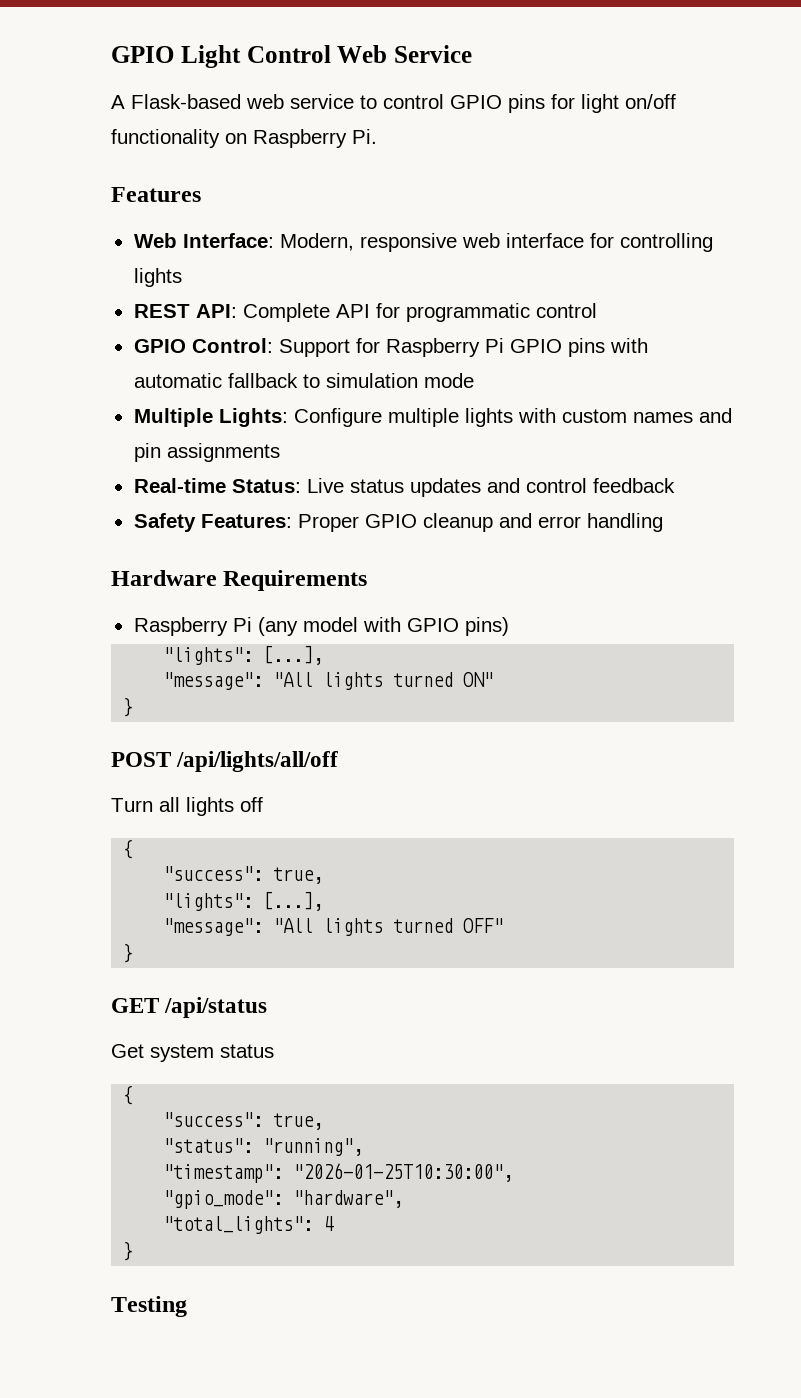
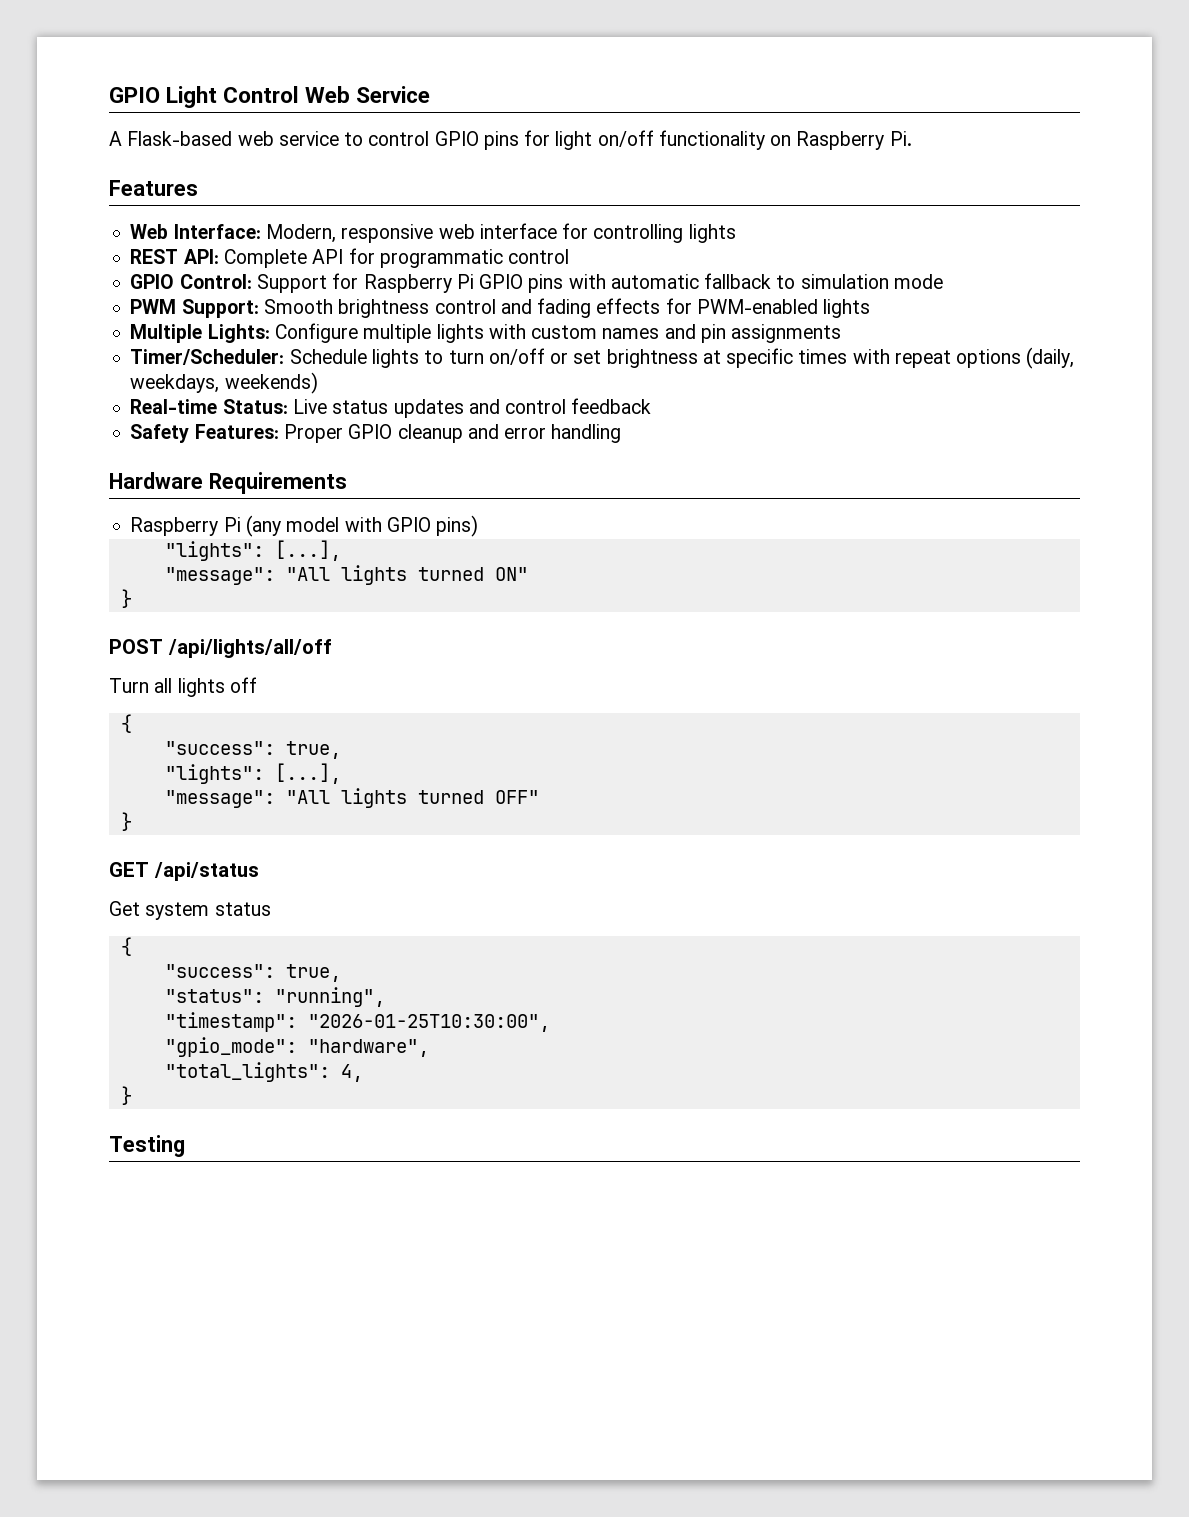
(474, 380) none -> [130,298,871,318] // PWM Support: Smooth brightness control and fading effects for PWM-enabled lights
(280, 452) none -> [130,347,1075,369] [130,372,318,394] // Timer/Scheduler: Schedule lights to turn on/off or set brightness at specific times with repeat options (daily, weekdays, weekends)
[323,1216,335,1231] 4 -> [340,1064,363,1082] 4,

